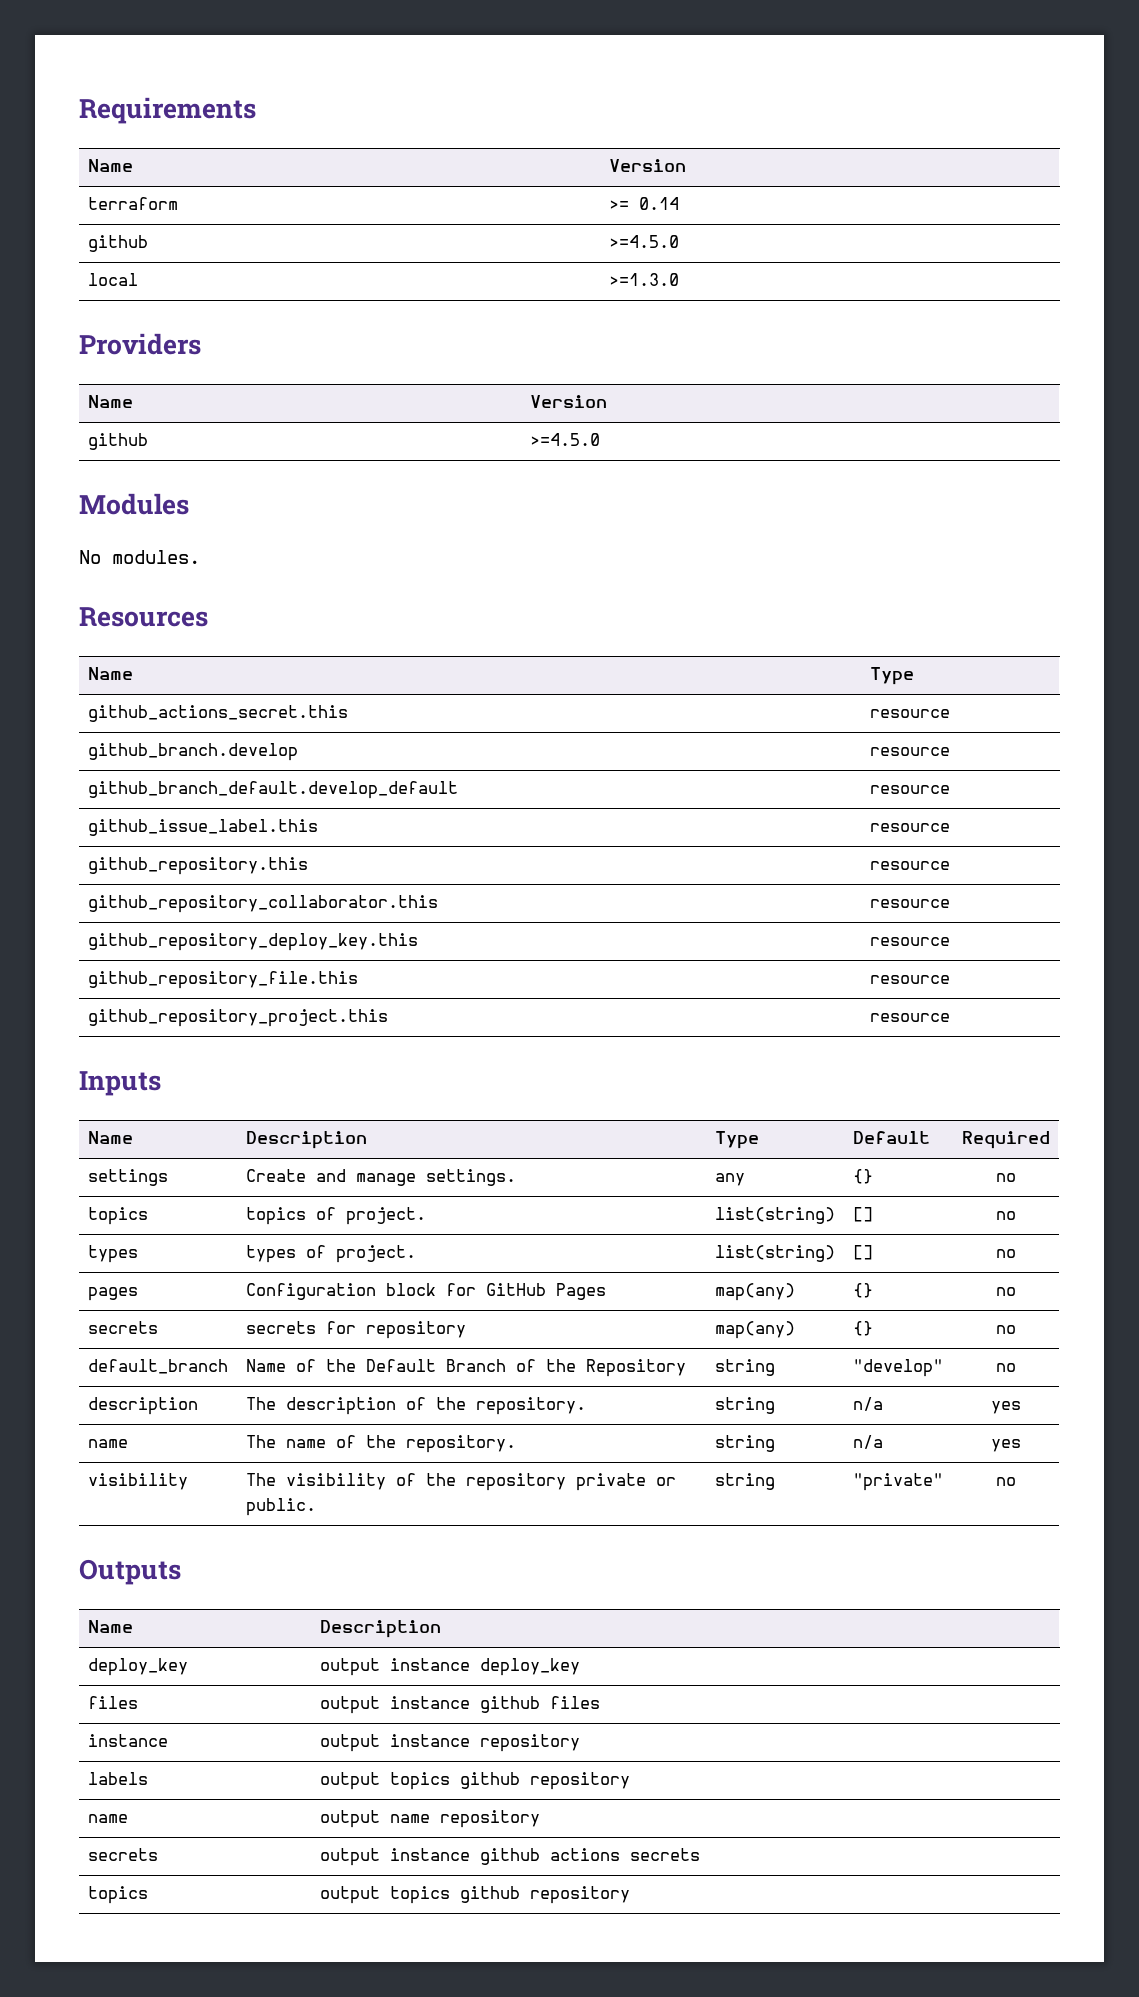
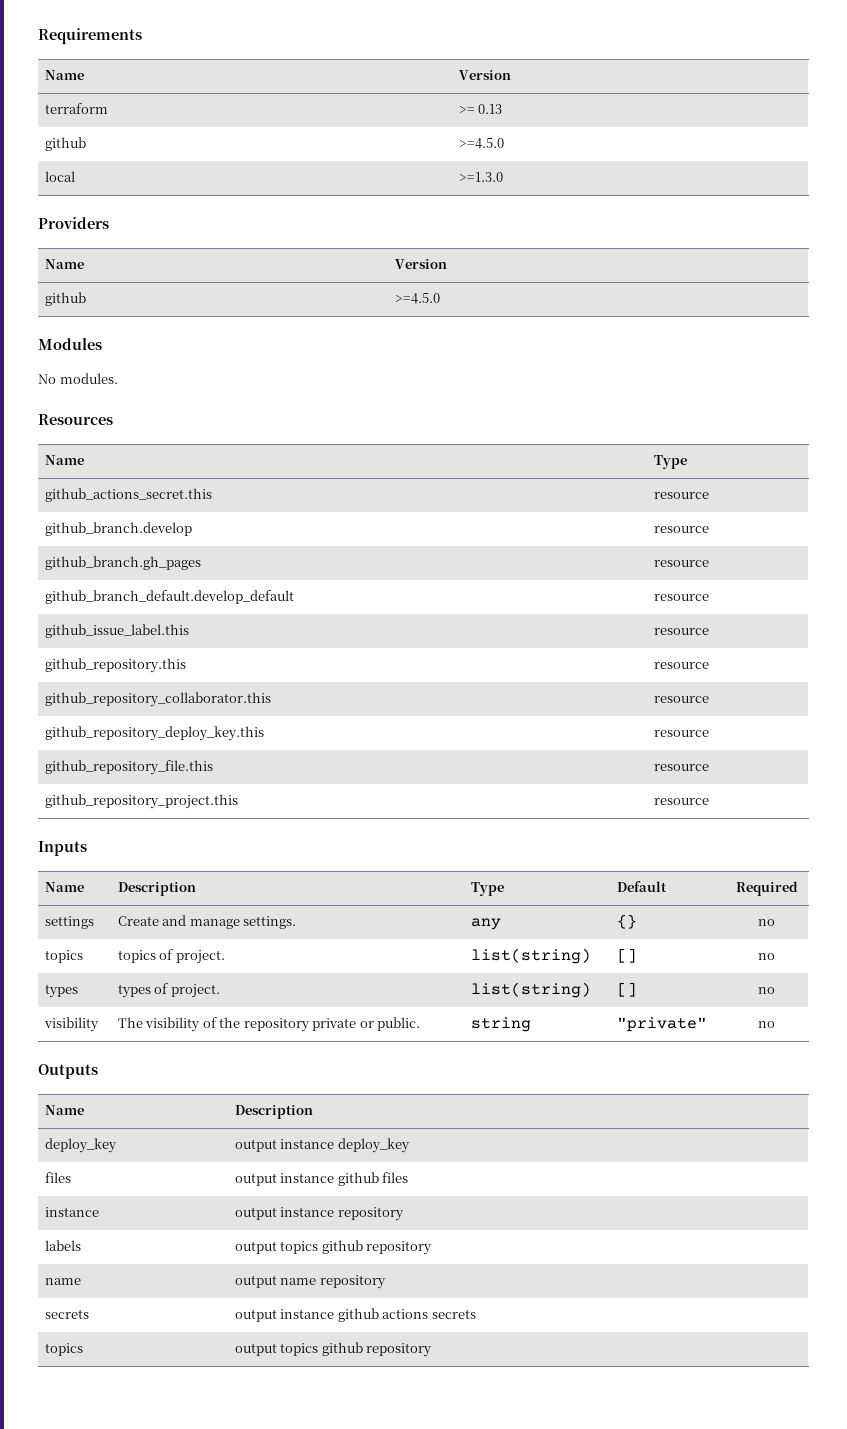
[638,197,679,210] 0.14 -> [478,104,503,114] 0.13
(950, 751) none -> [44,556,201,570] [653,560,709,567] // github_branch.gh_pages | resource
[87,1287,138,1301] [245,1283,606,1300] [714,1283,795,1301] [852,1283,873,1298] [995,1287,1016,1296] [87,1321,158,1334] [245,1321,466,1339] [714,1321,795,1339] [852,1321,873,1336] [995,1325,1016,1334] [87,1359,228,1374] [245,1359,686,1377] [714,1359,775,1376] [852,1359,943,1377] [995,1363,1016,1372] [87,1397,198,1415] [245,1397,586,1415] [714,1397,775,1414] [852,1397,883,1411] [990,1401,1021,1414] [87,1439,128,1448] [245,1435,516,1453] [714,1435,775,1452] [852,1435,883,1449] [990,1439,1021,1452] // pages | Configuration block for GitHub Pages | map(any) | {} | no // secrets | secrets for repository | map(any) | {} | no // default_branch | Name of the Default Branch of the Repository | string | "develop" | no // description | The description of the repository. | string | n/a | yes // name | The name of the repository. | string | n/a | yes -> (775, 990) none

